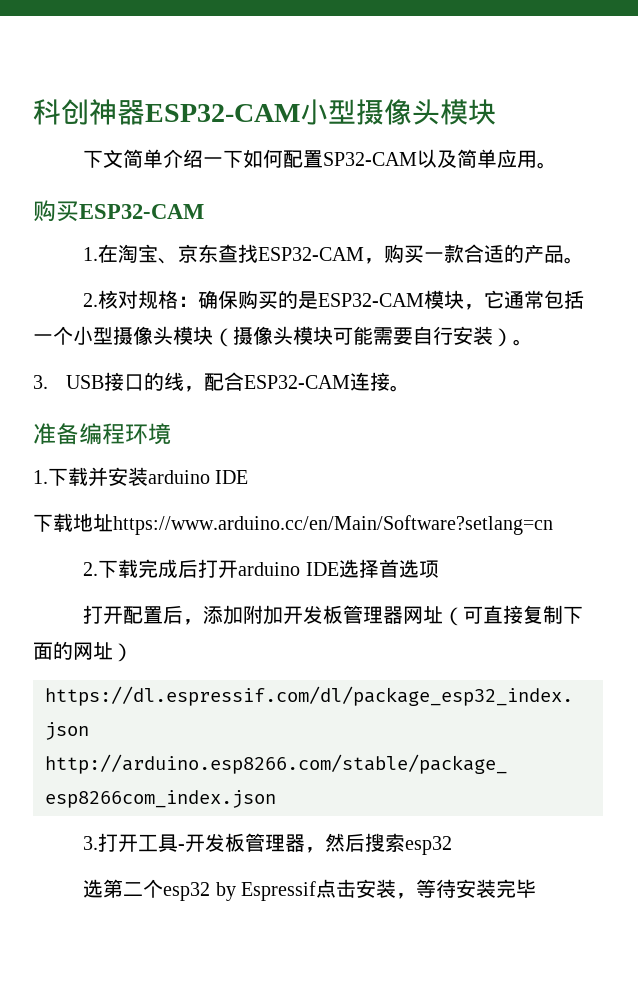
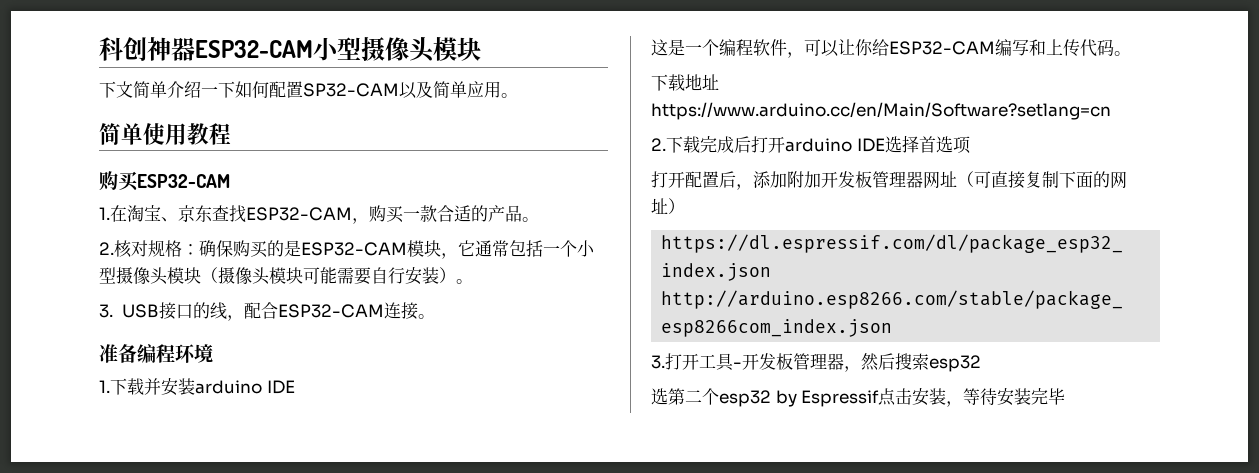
(558, 165) none -> [99,123,231,145] // 简单使用教程
(249, 477) none -> [651,39,1131,58] // 这是一个编程软件，可以让你给ESP32-CAM编写和上传代码。

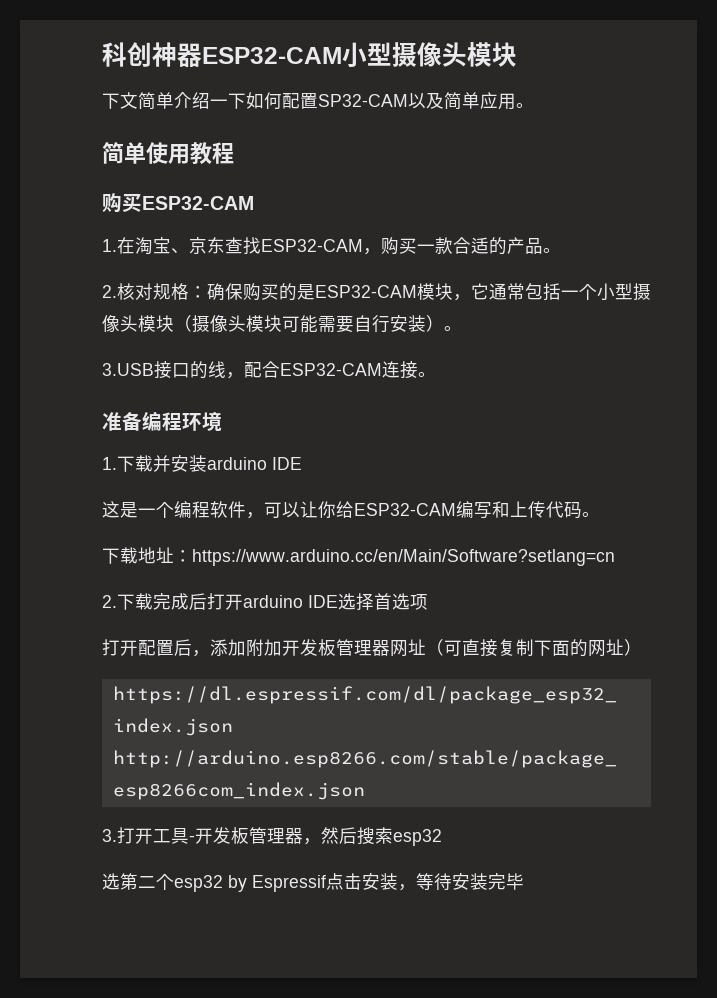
[99,304,159,318] 3. USB -> [102,363,154,376] 3.USB
(719, 82) none -> [174,550,192,562] ：

